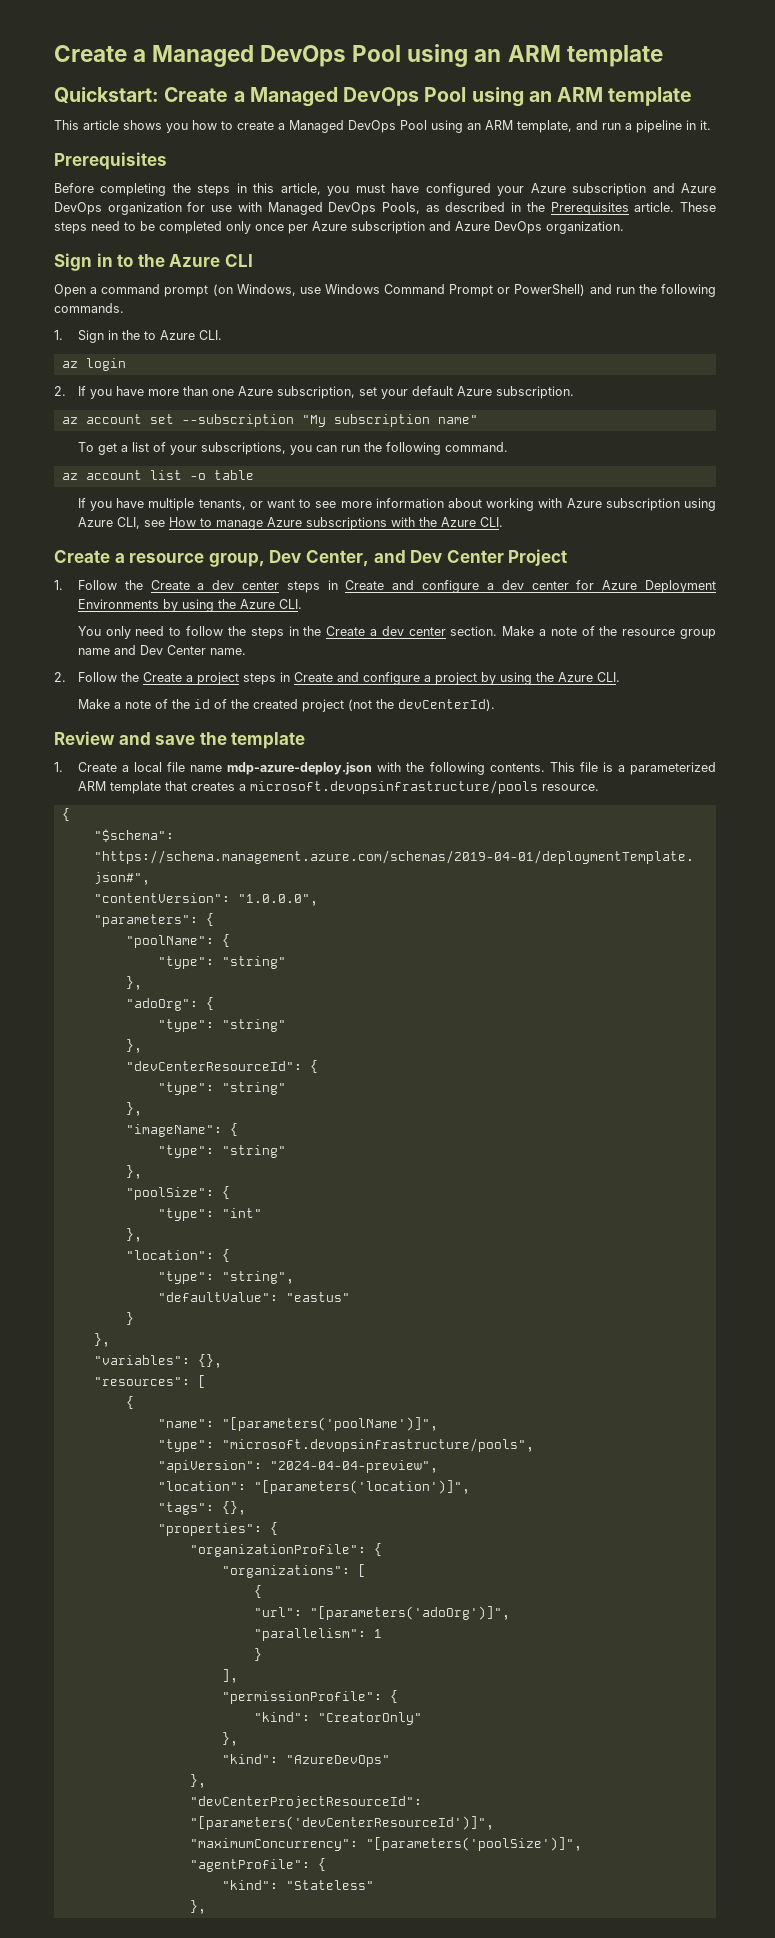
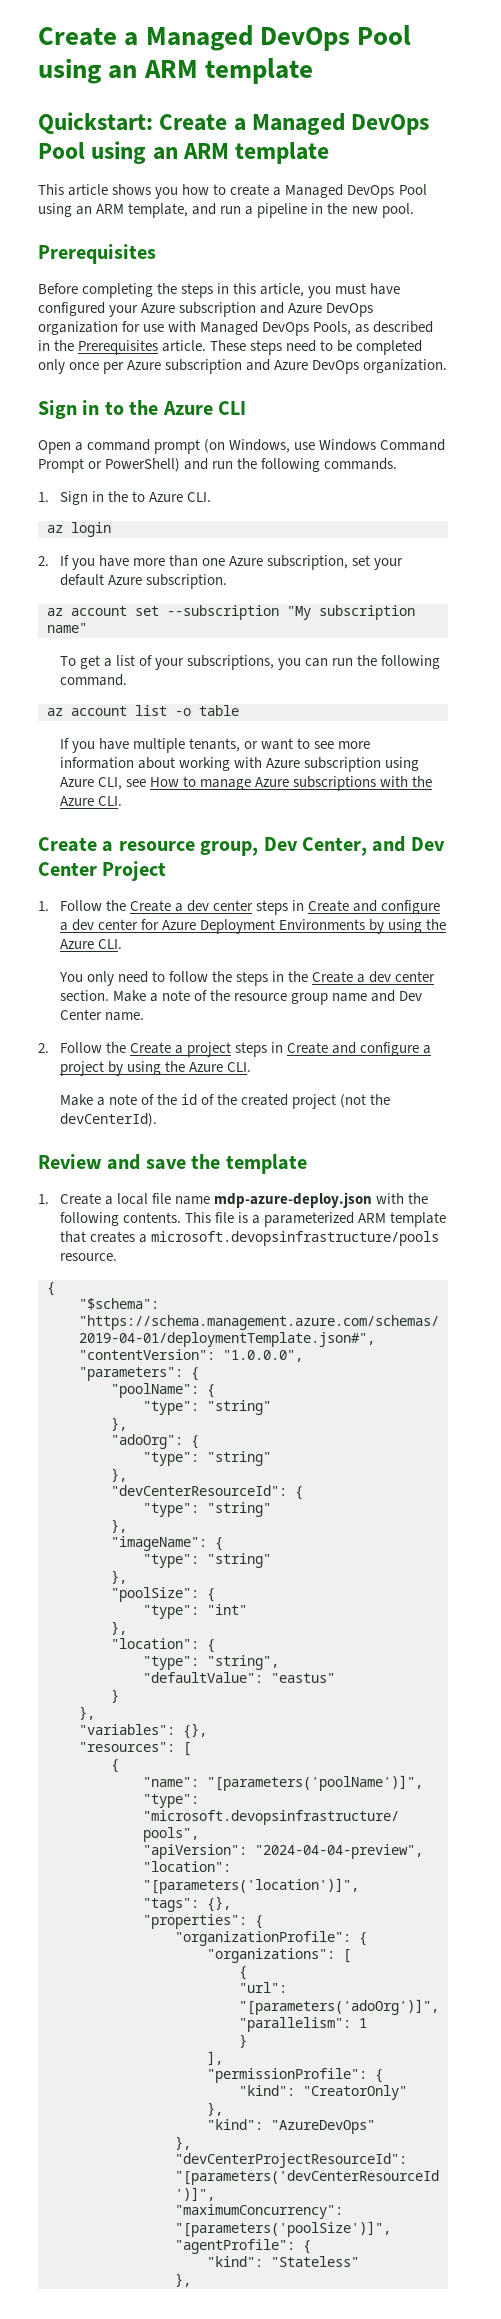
[700,120,711,130] it. -> [327,203,414,218] the new pool.

